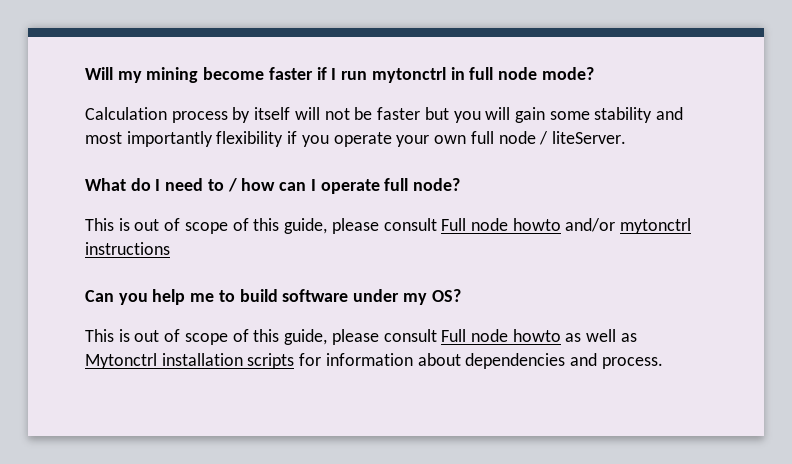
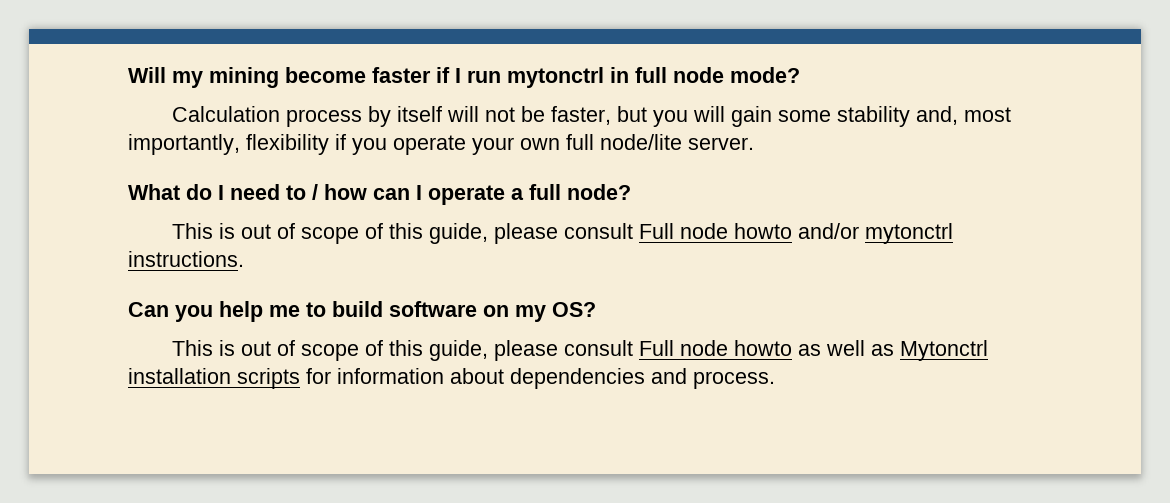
[377,107,421,120] faster -> [551,106,612,125] faster,
[656,107,684,120] [85,131,213,147] and most importantly -> [916,106,1012,125] [128,134,240,155] and, most importantly,
[498,131,626,145] node / liteServer. -> [600,134,754,150] node/lite server.
(380, 186) none -> [511,188,524,200] a
[85,242,170,255] instructions -> [128,251,244,267] instructions.
[353,289,400,302] under -> [483,305,509,317] on

